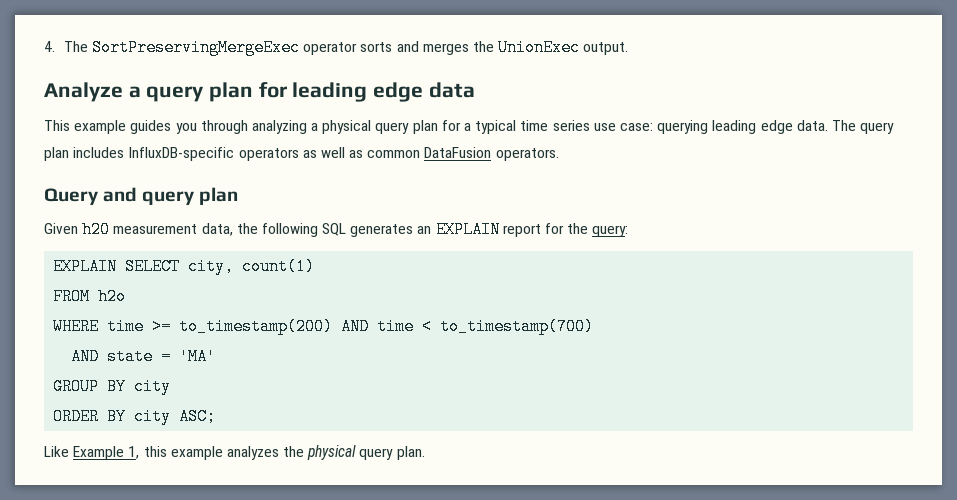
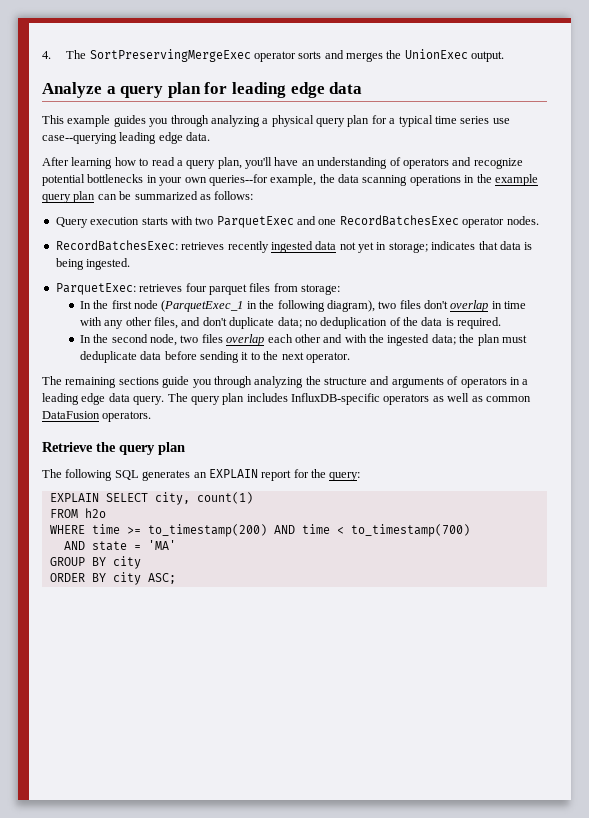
[619,120,709,134] case: querying -> [42,133,117,144] case--querying
(828, 125) none -> [42,157,523,169] [42,174,538,186] [42,191,254,203] [55,215,539,228] [55,240,533,253] [55,258,131,270] [55,283,340,295] [79,300,527,312] [79,317,502,329] [79,334,527,346] [79,351,350,363] [42,376,529,388] [42,393,165,405] // After learning how to read a query plan, you'll have an understanding of operators and recognize potential bottlenecks in your own queries--for example, the data scanning operations in the example query plan can be summarized as follows: // Query execution starts with two ParquetExec and one RecordBatchesExec operator nodes. // RecordBatchesExec: retrieves recently ingested data not yet in storage; indicates that data is being ingested. // ParquetExec: retrieves four parquet files from storage: // In the first node (ParquetExec_1 in the following diagram), two files don't overlap in time with any other files, and don't duplicate data; no deduplication of the data is required. // In the second node, two files overlap each other and with the ingested data; the plan must deduplicate data before sending it to the next operator. // The remaining sections guide you through analyzing the structure and arguments of operators in a leading edge data query.
[44,187,138,205] Query and -> [42,442,116,452] Retrieve the
[44,221,258,238] Given h20 measurement data, the -> [42,469,62,478] The
[44,445,425,460] // Like Example 1, this example analyzes the physical query plan. -> (176, 578) none

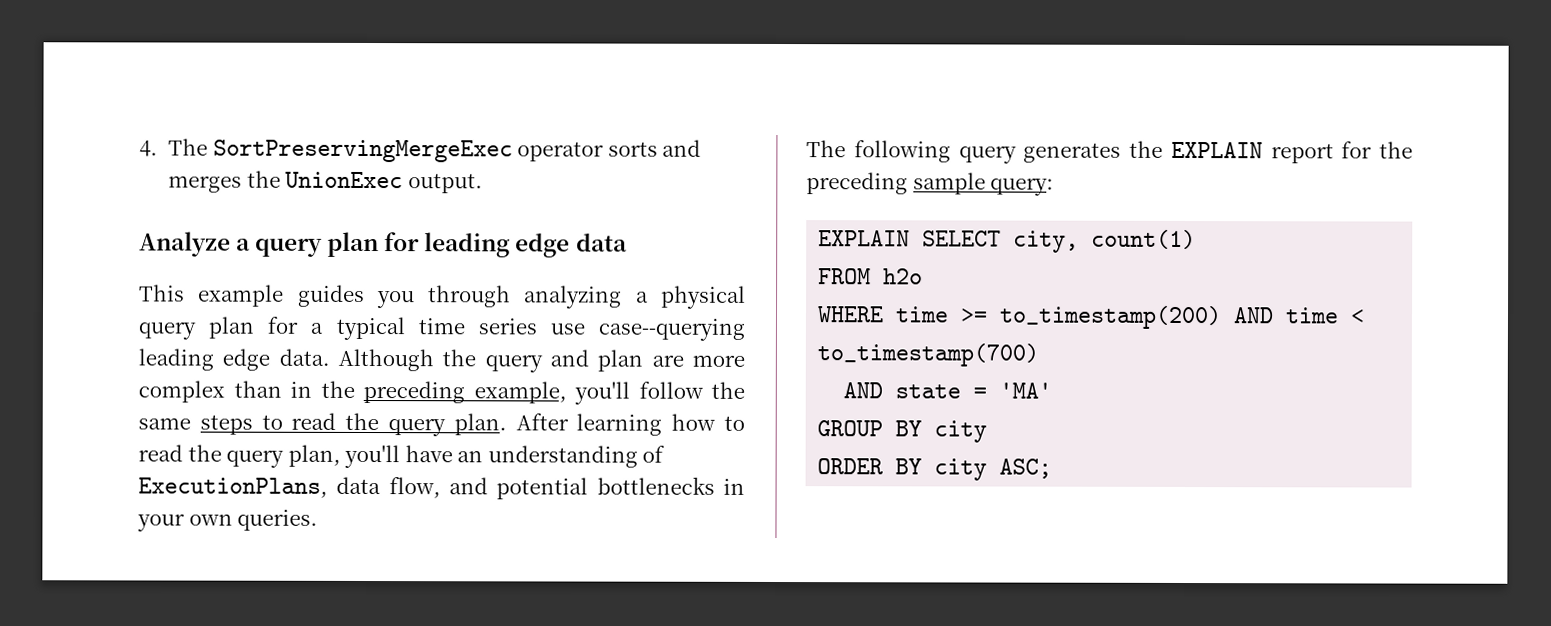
(211, 136) // -> [338,348,745,373] [138,380,745,405] [138,412,507,437] Although the query and plan are more complex than in the preceding example, you'll follow the same steps to read the query plan.
[176,160,183,166] a -> [187,444,222,462] the
[402,157,523,169] operators and recognize -> [138,476,488,499] ExecutionPlans, data flow, and
[208,174,538,186] [42,191,254,203] [55,215,539,228] [55,240,533,253] [55,258,131,270] [55,283,340,295] [79,300,527,312] [79,317,502,329] [79,334,527,346] [79,351,350,363] [42,376,529,388] [42,393,531,405] [42,411,152,422] [42,442,185,455] queries--for example, the data scanning operations in the example query plan can be summarized as follows: // Query execution starts with two ParquetExec and one RecordBatchesExec operator nodes. // RecordBatchesExec: retrieves recently ingested data not yet in storage; indicates that data is being ingested. // ParquetExec: retrieves four parquet files from storage: // In the first node (ParquetExec_1 in the following diagram), two files don't overlap in time with any other files, and don't duplicate data; no deduplication of the data is required. // In the second node, two files overlap each other and with the ingested data; the plan must deduplicate data before sending it to the next operator. // The remaining sections guide you through analyzing the structure and arguments of operators in a leading edge data query. The query plan includes InfluxDB-specific operators as well as common DataFusion operators. // Retrieve the query plan -> [237,509,319,531] queries.
[114,470,207,481] SQL generates an -> [958,140,1163,164] query generates the
(326, 473) none -> [806,172,986,195] preceding sample

